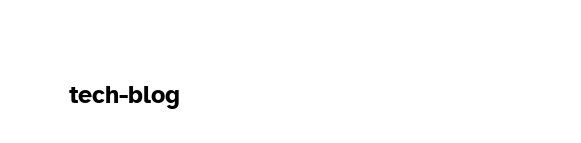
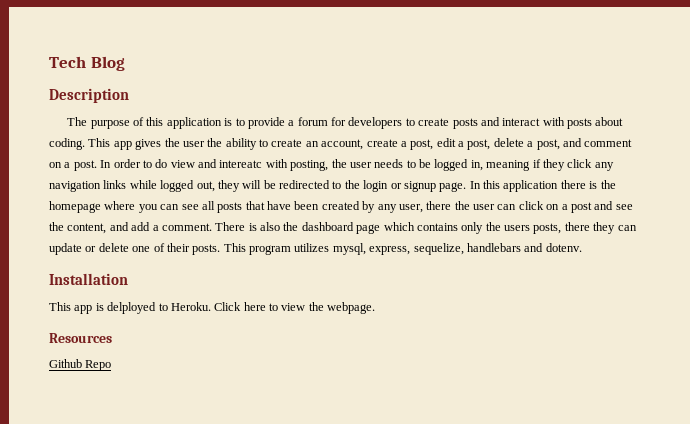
[69,86,180,109] tech-blog -> [49,56,125,71] [49,88,129,103] [67,117,624,129] [49,138,633,150] [49,159,614,171] [49,180,616,192] [49,201,633,213] [49,222,637,234] [49,243,582,255] [49,273,128,285] [49,302,376,314] [49,333,112,343] [49,359,112,371] Tech Blog // Description // The purpose of this application is to provide a forum for developers to create posts and interact with posts about coding. This app gives the user the ability to create an account, create a post, edit a post, delete a post, and comment on a post. In order to do view and intereatc with posting, the user needs to be logged in, meaning if they click any navigation links while logged out, they will be redirected to the login or signup page. In this application there is the homepage where you can see all posts that have been created by any user, there the user can click on a post and see the content, and add a comment. There is also the dashboard page which contains only the users posts, there they can update or delete one of their posts. This program utilizes mysql, express, sequelize, handlebars and dotenv. // Installation // This app is delployed to Heroku. Click here to view the webpage. // Resources // Github Repo

